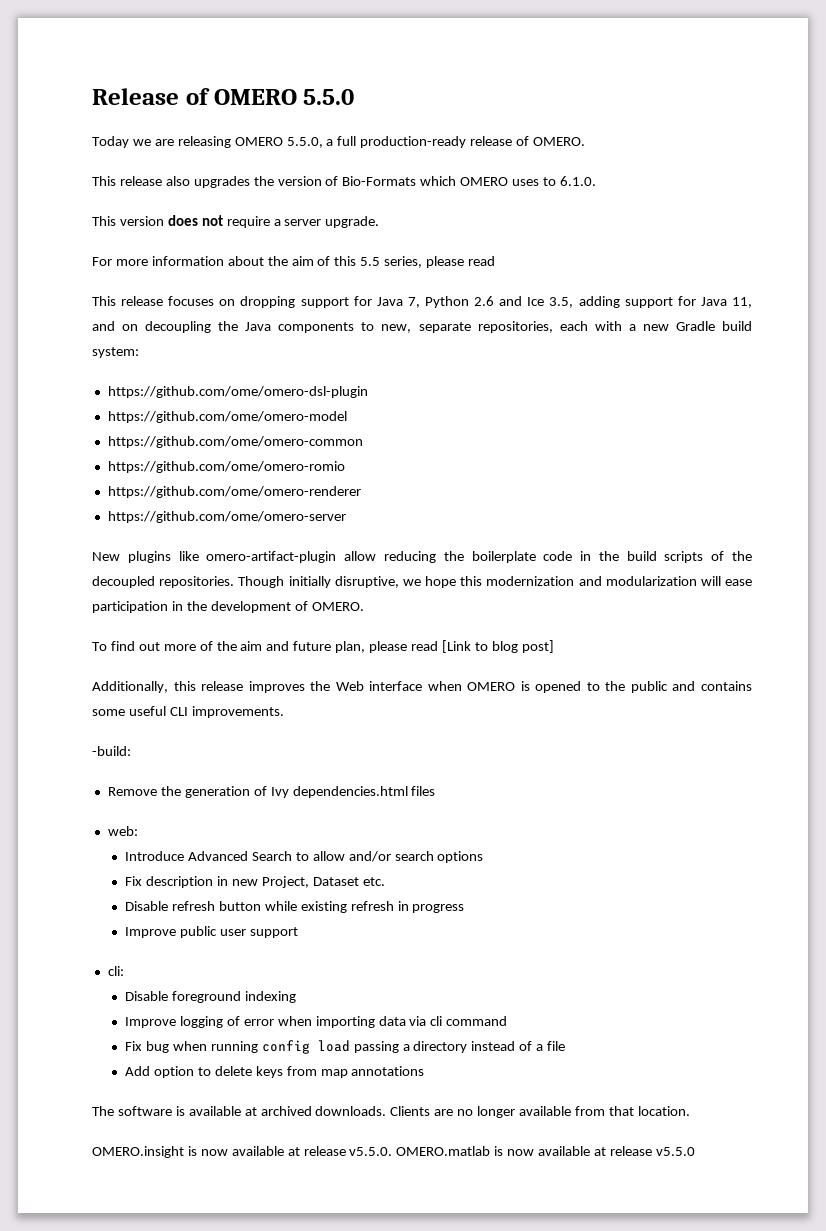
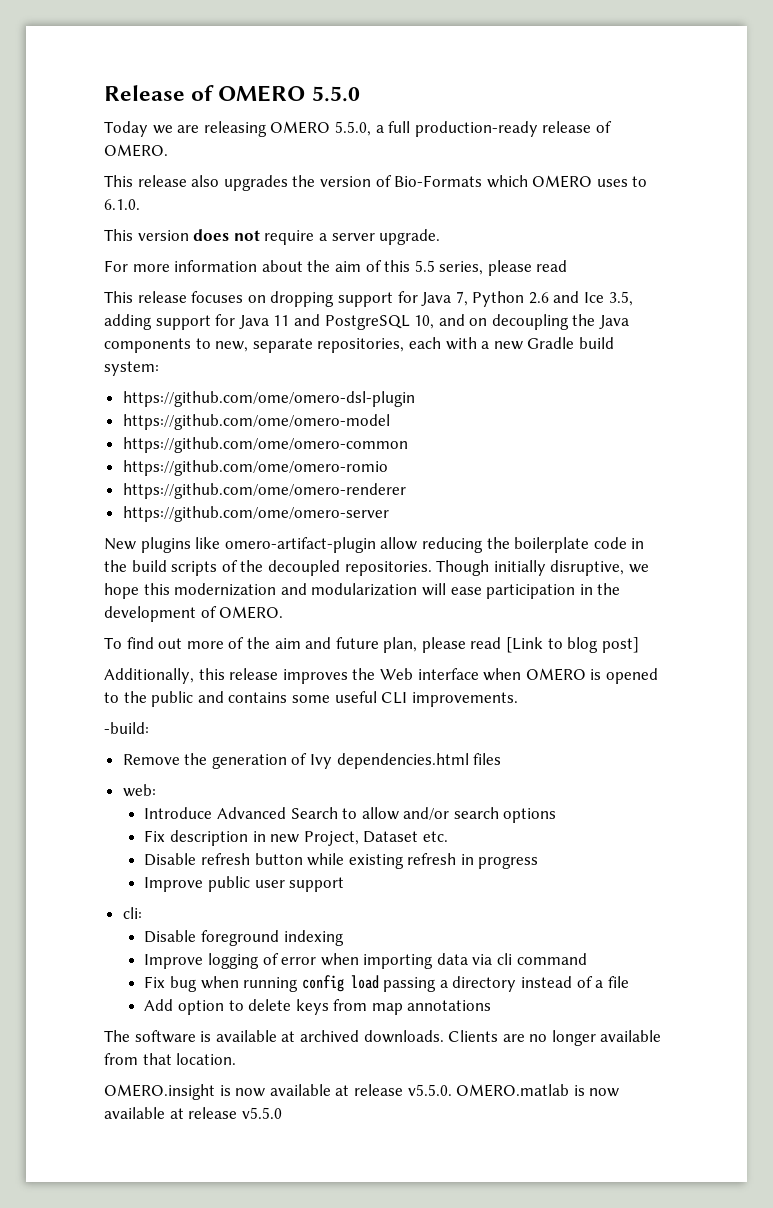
[731,297,752,308] 11, -> [273,314,435,330] 11 and PostgreSQL 10,

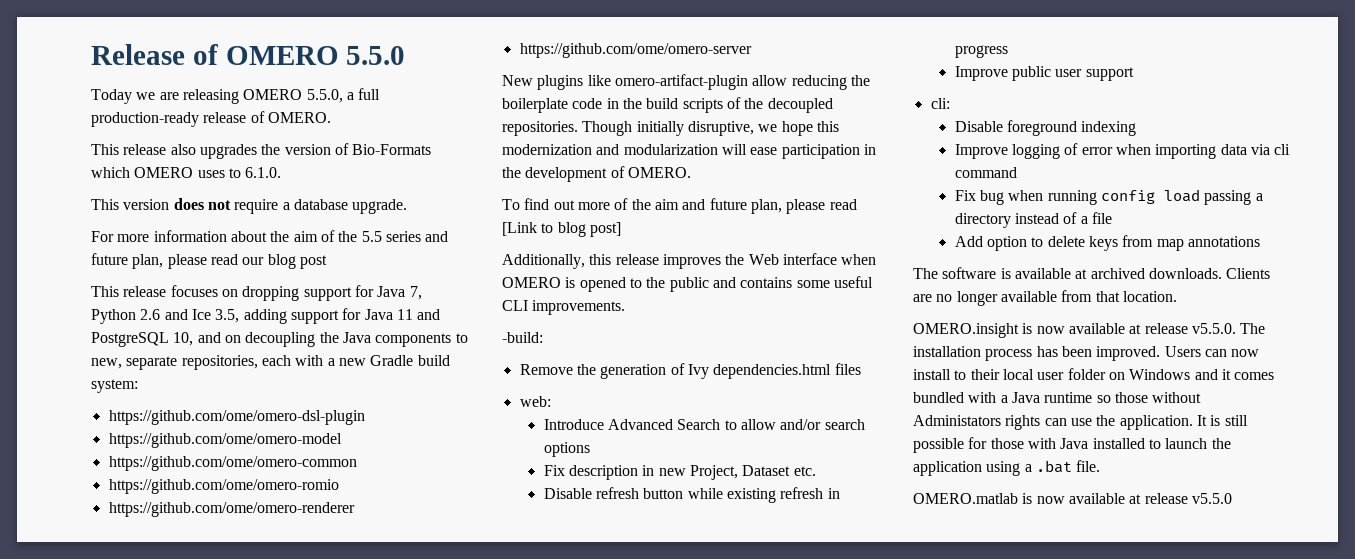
[331,233,375,241] server -> [293,199,348,210] database
[384,260,568,276] this 5.5 series, please read -> [338,231,449,242] [91,253,327,269] the 5.5 series and future plan, please read our blog post
(452, 1090) none -> [1240,323,1266,334] [913,346,1260,361] [913,368,1275,380] [913,392,1202,403] [913,415,1248,430] [913,437,1231,453] [913,460,1101,476] The installation process has been improved. Users can now install to their local user folder on Windows and it comes bundled with a Java runtime so those without Administators rights can use the application. It is still possible for those with Java installed to launch the application using a .bat file. //

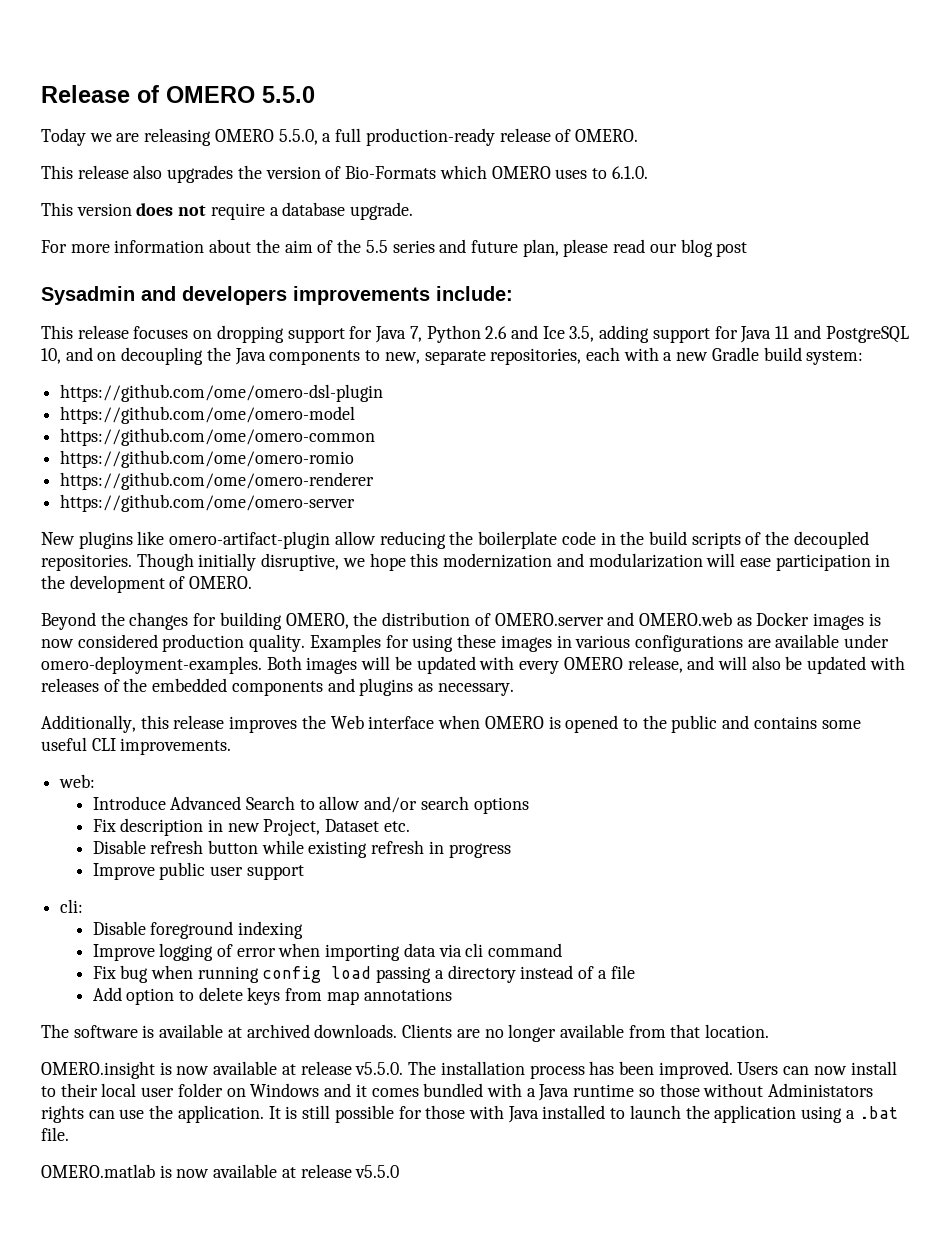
(327, 262) none -> [41,286,513,305] // Sysadmin and developers improvements include:
[502,198,857,214] [502,222,621,237] To find out more of the aim and future plan, please read [Link to blog post] -> [41,612,881,630] [41,634,890,652] [41,656,905,674] [41,678,514,696] Beyond the changes for building OMERO, the distribution of OMERO.server and OMERO.web as Docker images is now considered production quality. Examples for using these images in various configurations are available under omero-deployment-examples. Both images will be updated with every OMERO release, and will also be updated with releases of the embedded components and plugins as necessary.
[502,332,543,343] [519,363,861,379] // -build: // Remove the generation of Ivy dependencies.html files -> (232, 746) none

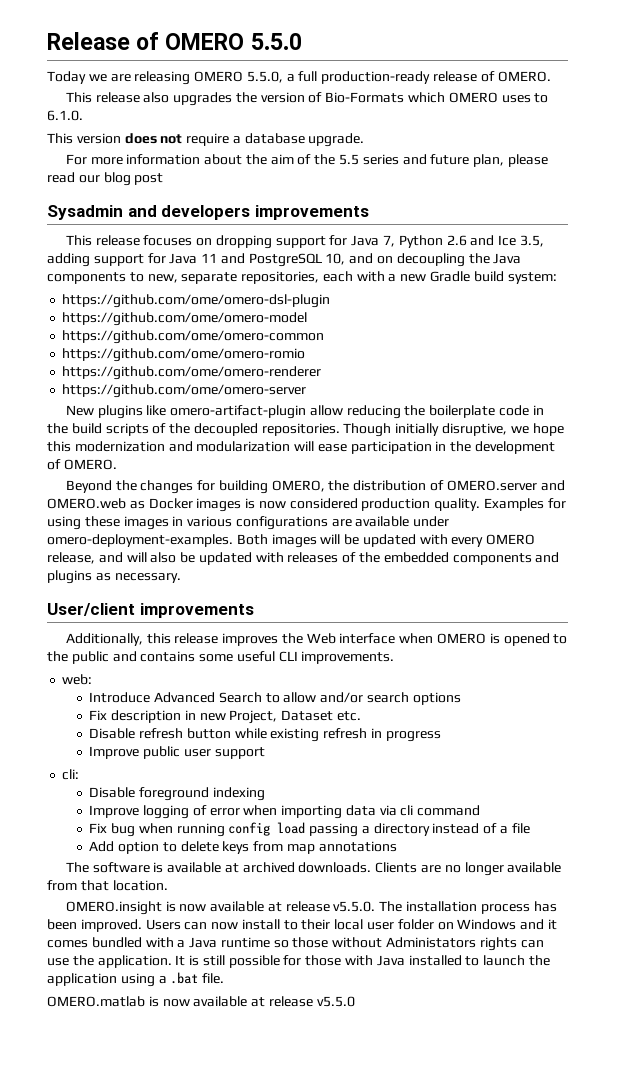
[436,286,513,301] include: -> (369, 212) none
(514, 689) none -> [47,603,254,618] // User/client improvements

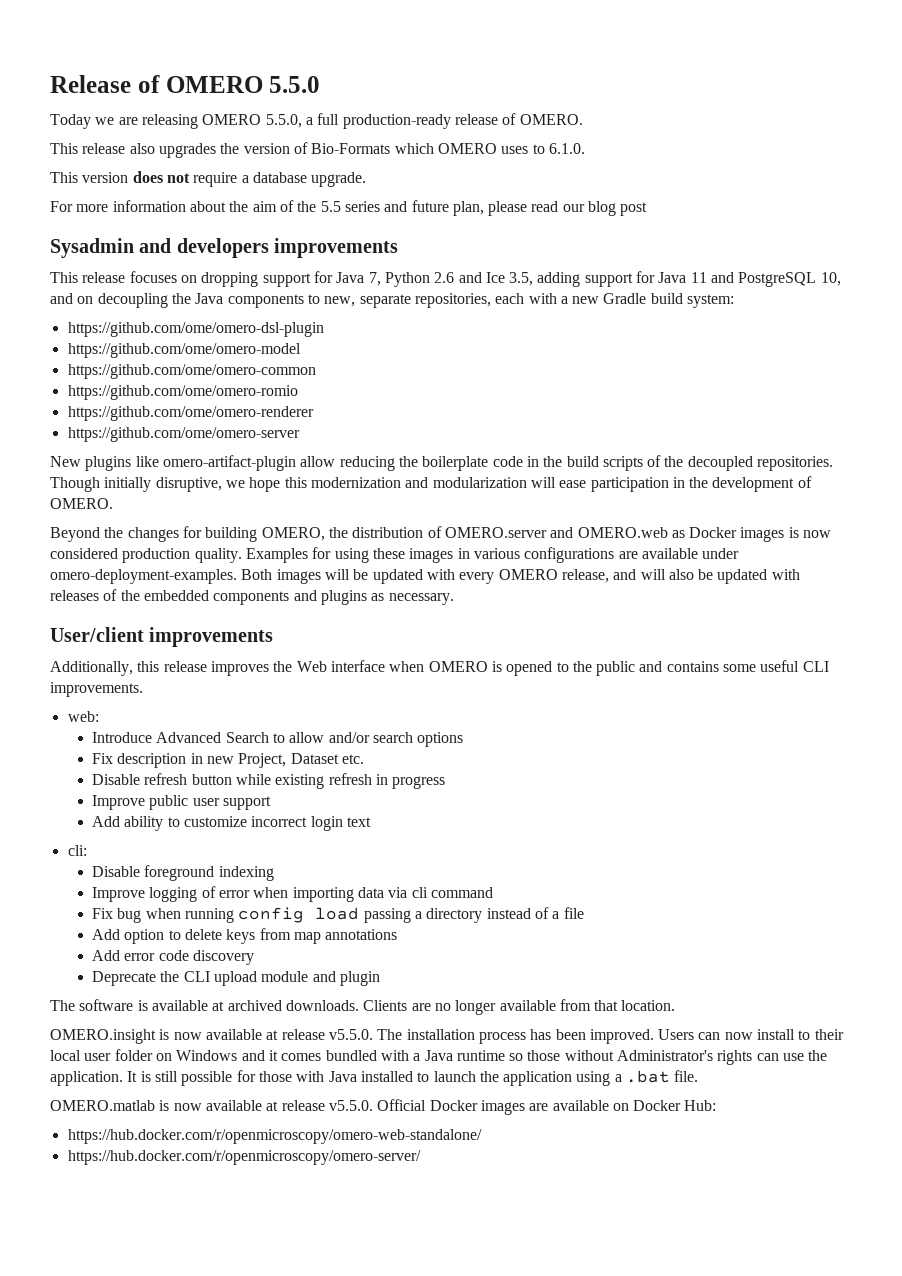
(265, 753) none -> [92,816,371,831] // Add ability to customize incorrect login text
(397, 846) none -> [92,950,255,965] [92,971,380,986] // Add error code discovery // Deprecate the CLI upload module and plugin
[386,937,477,948] Administators -> [617,1050,714,1061] Administrator's
[316,996,355,1007] v5.5.0 -> [328,1099,717,1115] [67,1129,482,1144] [67,1150,421,1165] v5.5.0. Official Docker images are available on Docker Hub: // https://hub.docker.com/r/openmicroscopy/omero-web-standalone/ // https://hub.docker.com/r/openmicroscopy/omero-server/

